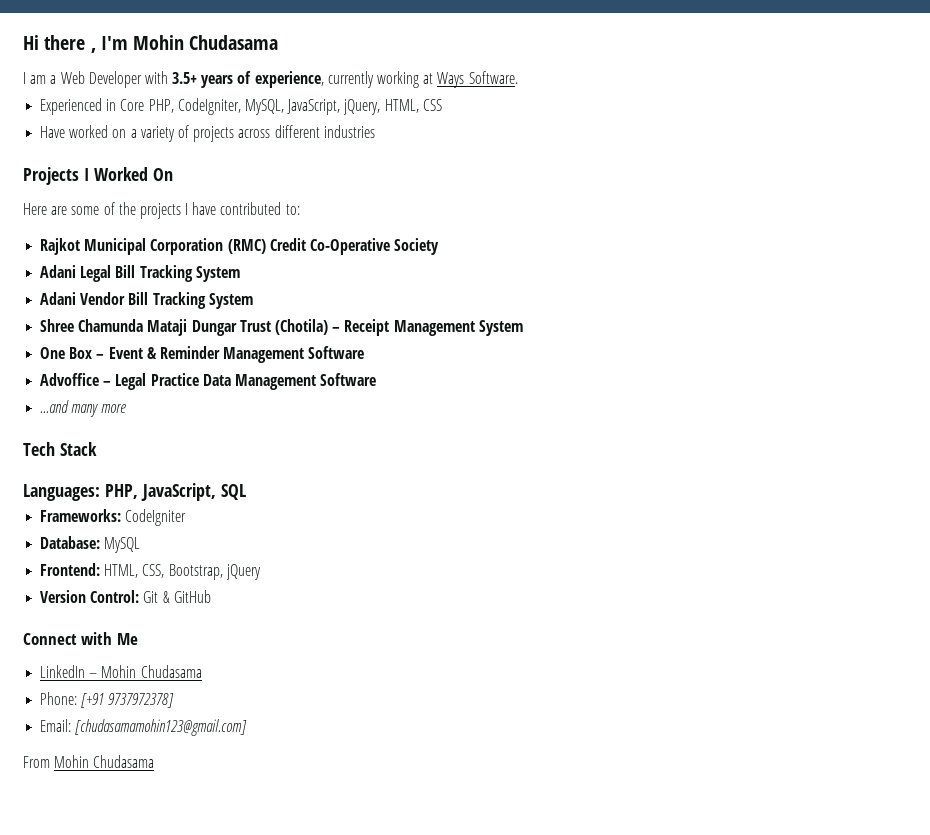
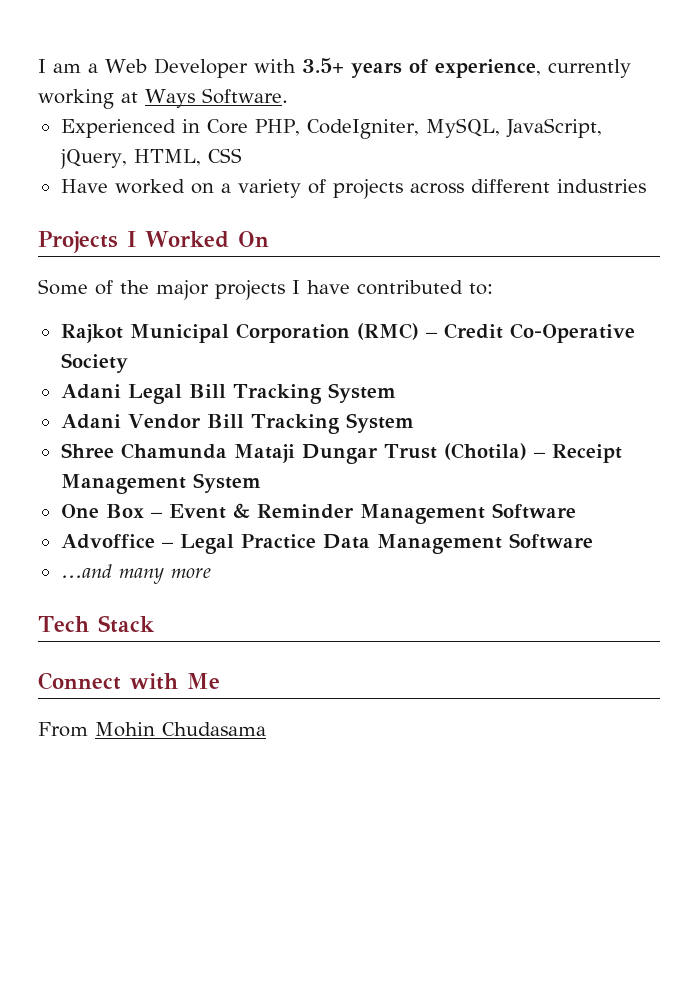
[23,35,279,53] Hi there , I'm Mohin Chudasama // -> (38, 66) none
[23,203,100,215] Here are some -> [38,279,88,295] Some
(136, 208) none -> [156,280,209,300] major
(266, 246) none -> [425,332,438,338] –
[23,483,246,501] [40,509,187,526] [40,536,141,553] [40,563,261,580] [40,590,211,603] [23,632,138,645] [40,665,202,678] [40,692,175,708] [40,719,248,736] Languages: PHP, JavaScript, SQL // Frameworks: CodeIgniter // Database: MySQL // Frontend: HTML, CSS, Bootstrap, jQuery // Version Control: Git & GitHub // Connect with Me // LinkedIn – Mohin Chudasama // Phone: [+91 9737972378] // Email: [chudasamamohin123@gmail.com] -> [38,672,220,690] Connect with Me

